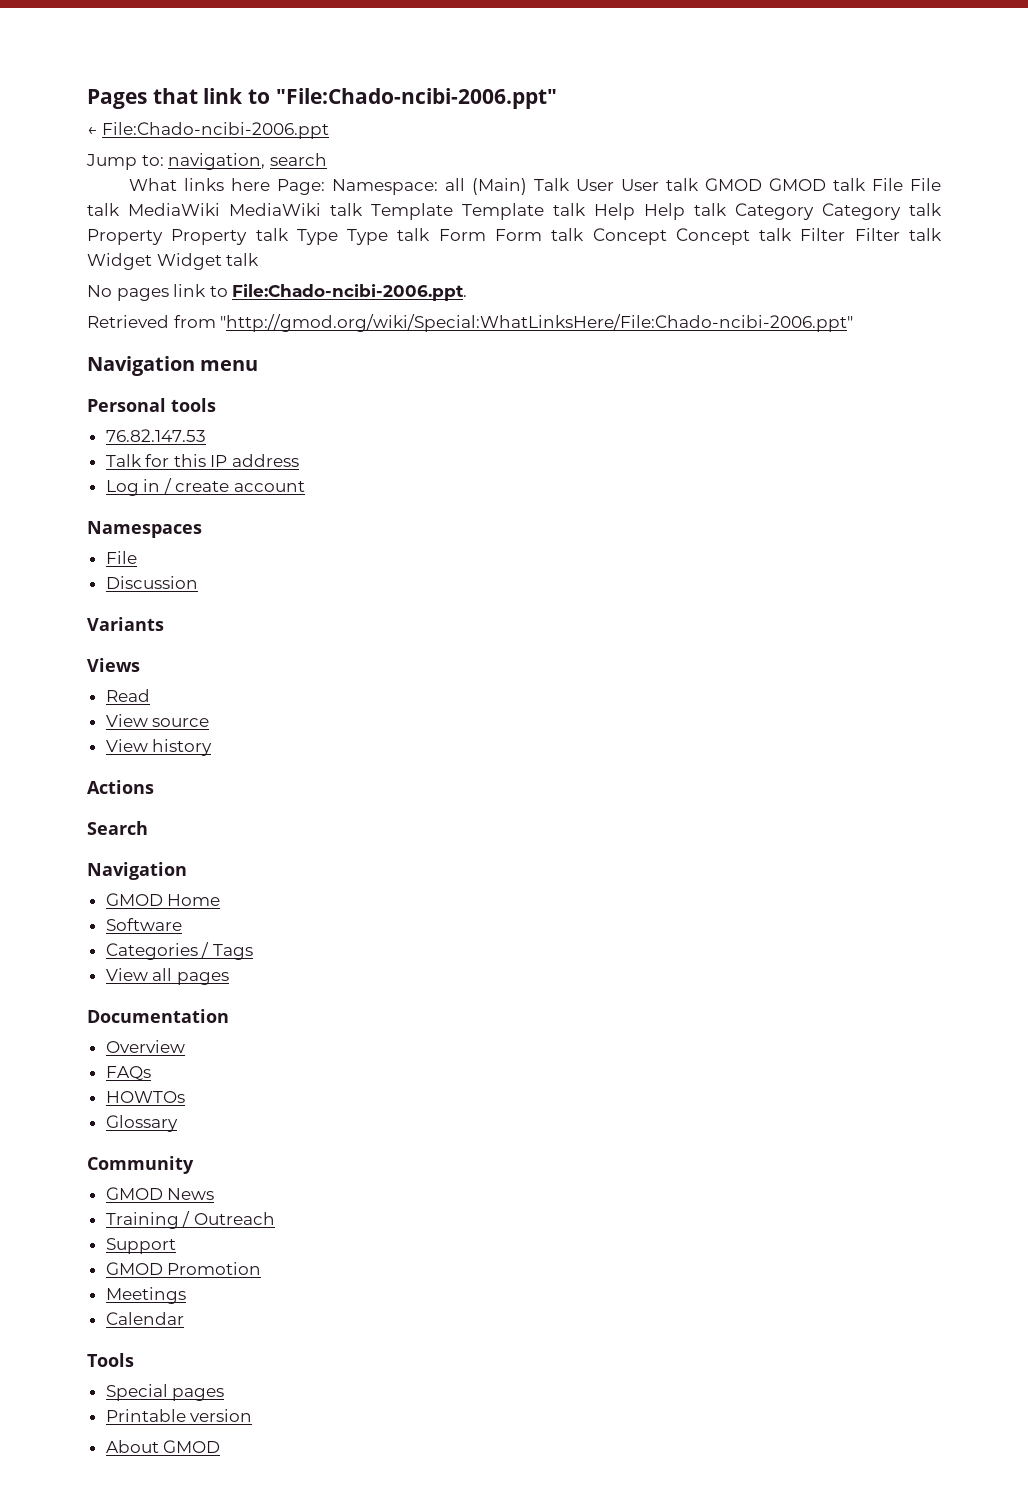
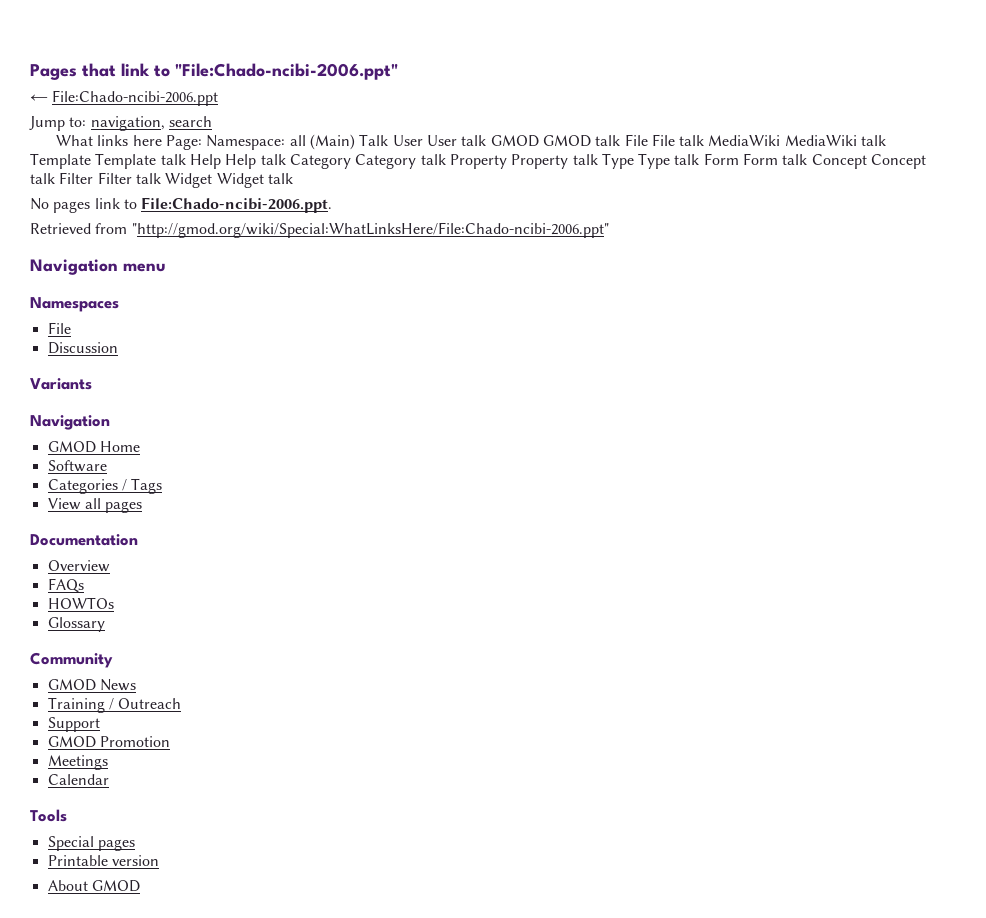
[87,398,216,412] [105,429,206,442] [105,454,300,467] [105,478,306,496] [87,521,202,538] [105,551,137,564] [105,576,198,589] [87,617,164,631] [87,658,140,672] [105,689,150,702] [105,714,210,727] [105,739,213,756] [87,780,154,794] [87,821,148,835] Personal tools // 76.82.147.53 // Talk for this IP address // Log in / create account // Namespaces // File // Discussion // Variants // Views // Read // View source // View history // Actions // Search -> [30,297,119,312] [47,322,71,334] [47,342,118,354] [30,378,92,390] Namespaces // File // Discussion // Variants

